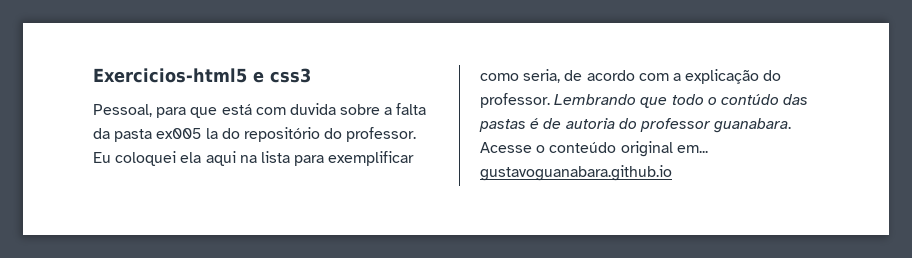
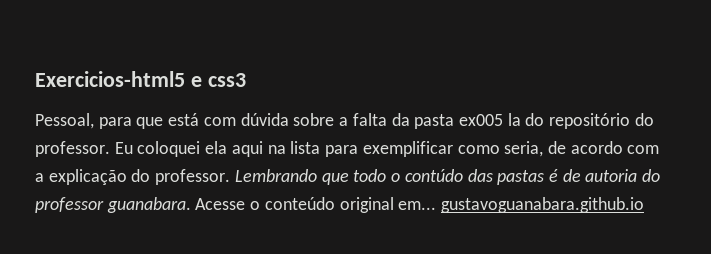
[289,103,336,115] duvida -> [240,113,289,126] dúvida

